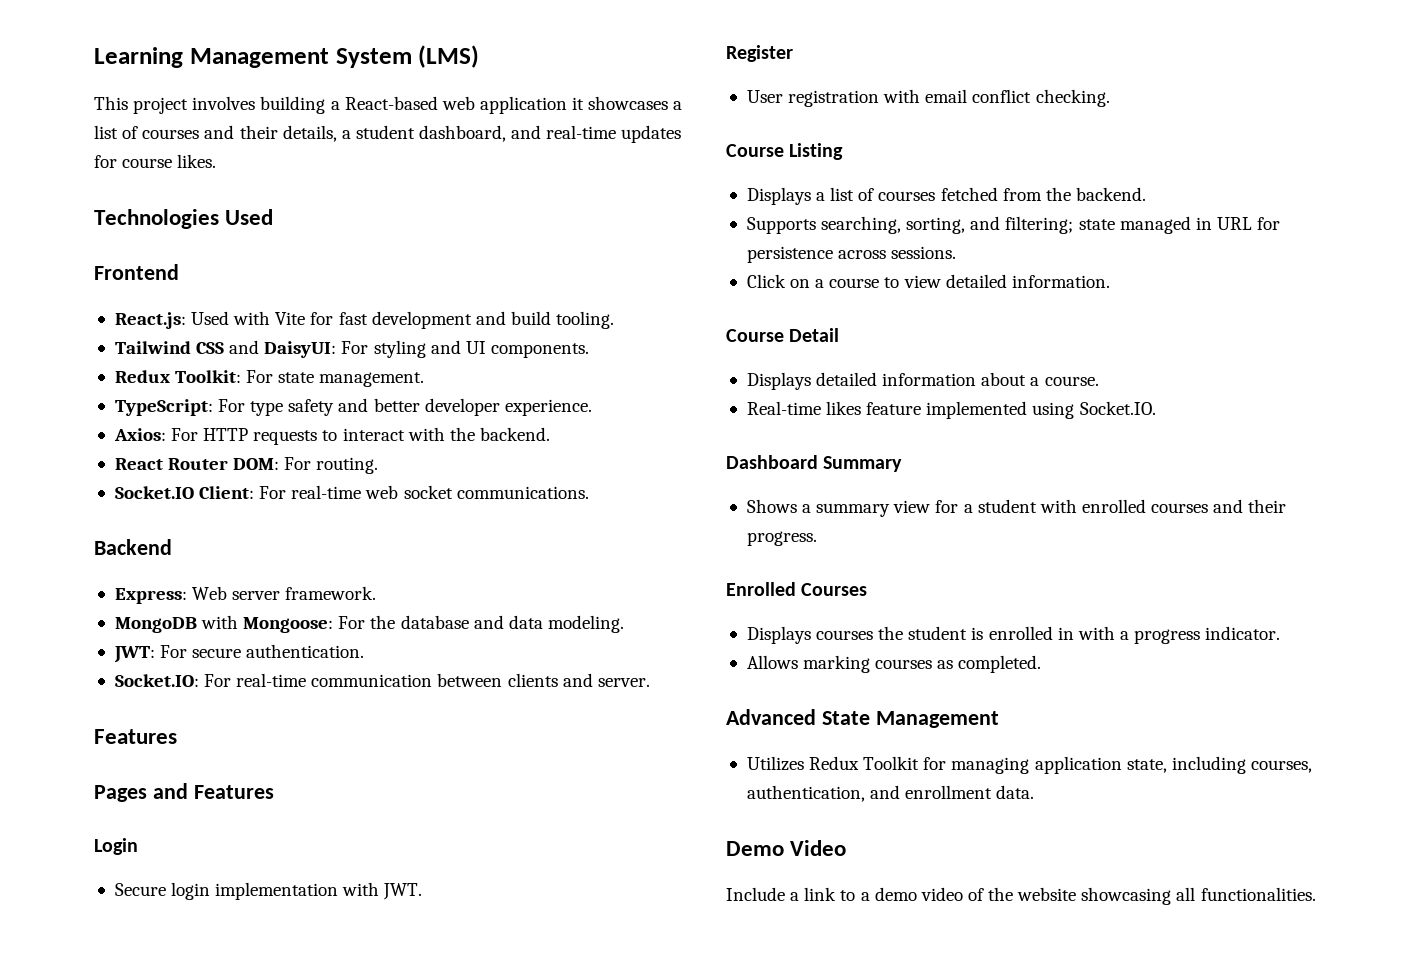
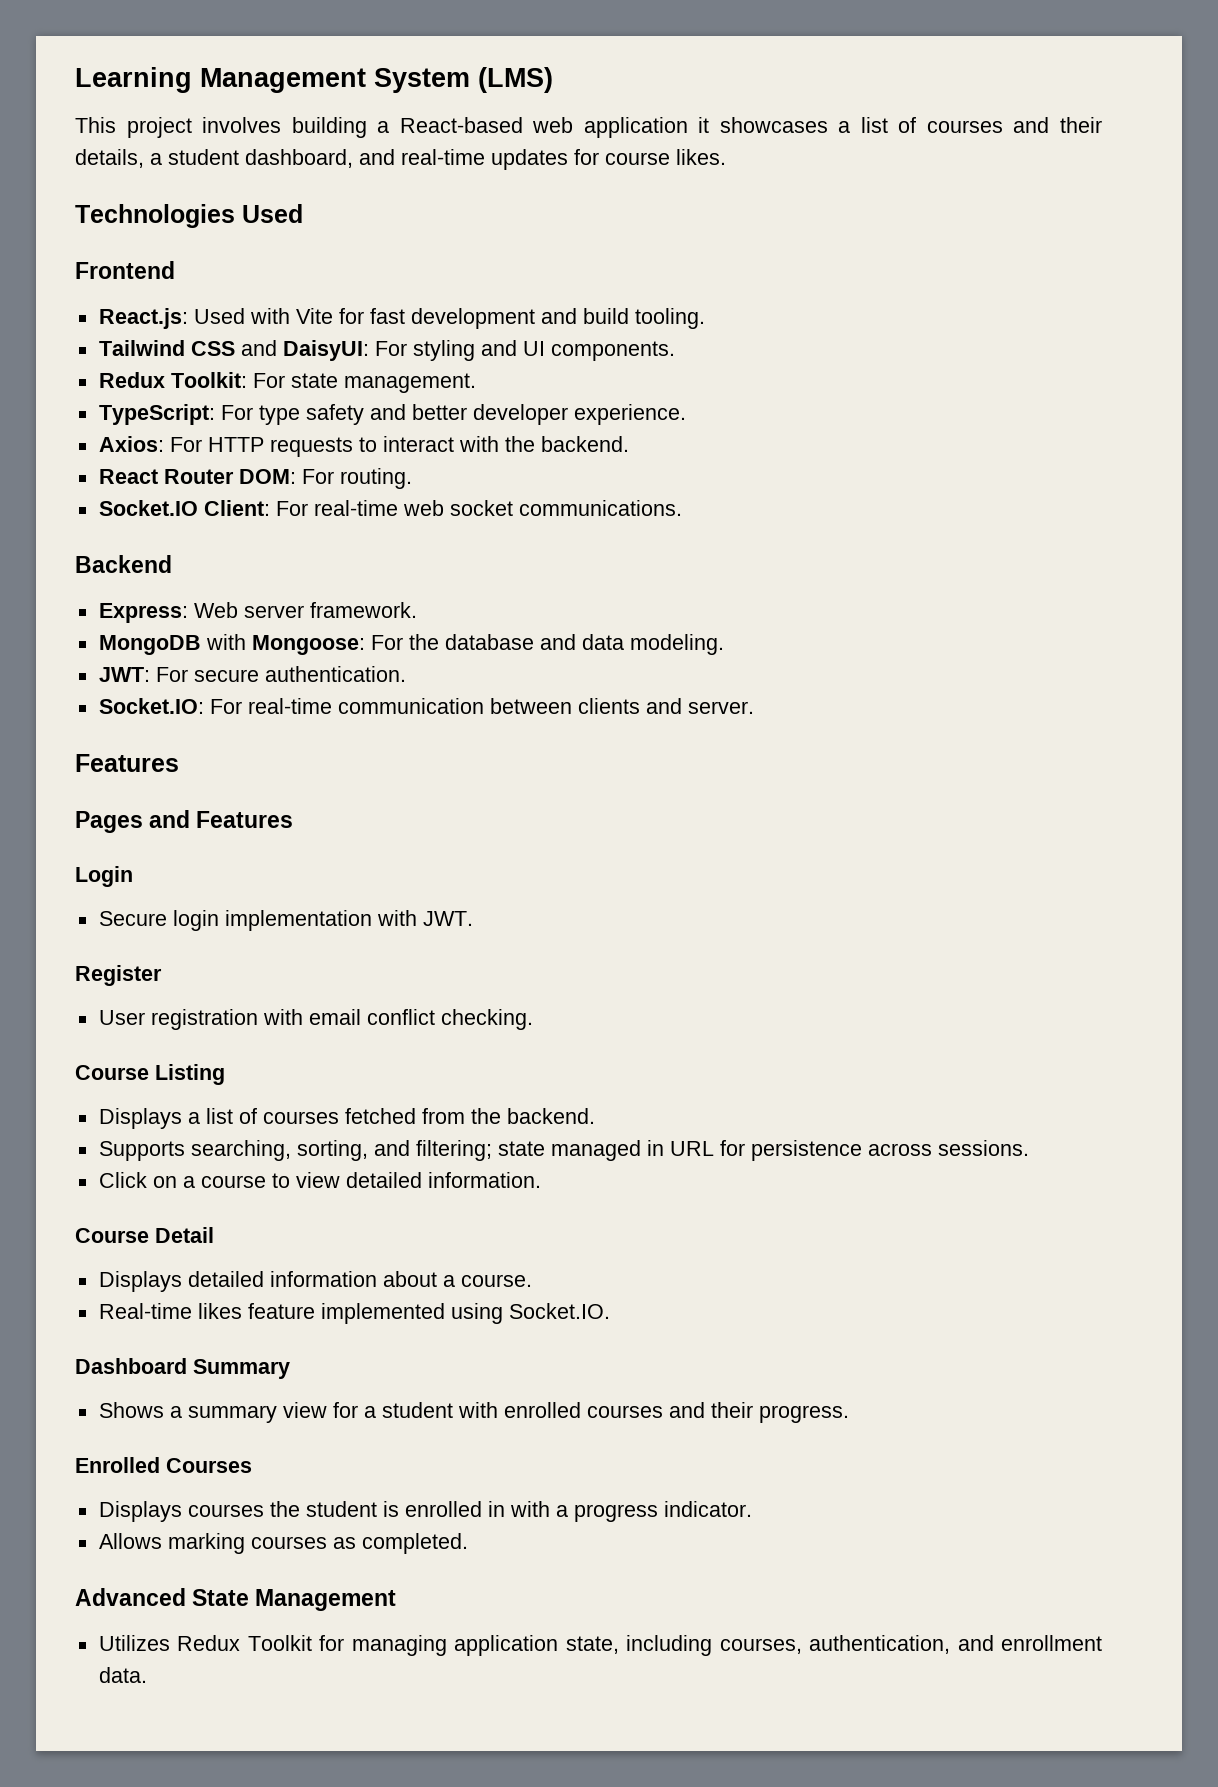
[726,840,847,856] [726,887,1316,905] // Demo Video // Include a link to a demo video of the website showcasing all functionalities. -> (147, 1675) none

